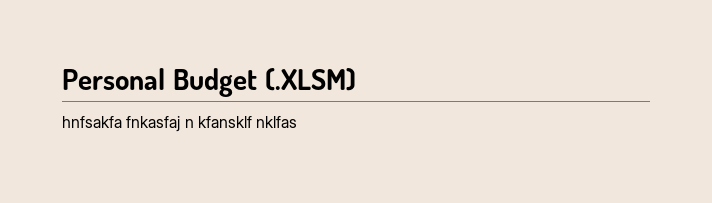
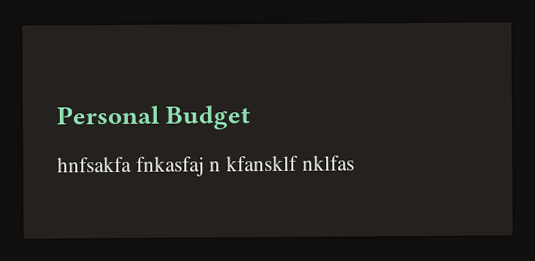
[264,68,356,91] (.XLSM) -> (251, 117) none

